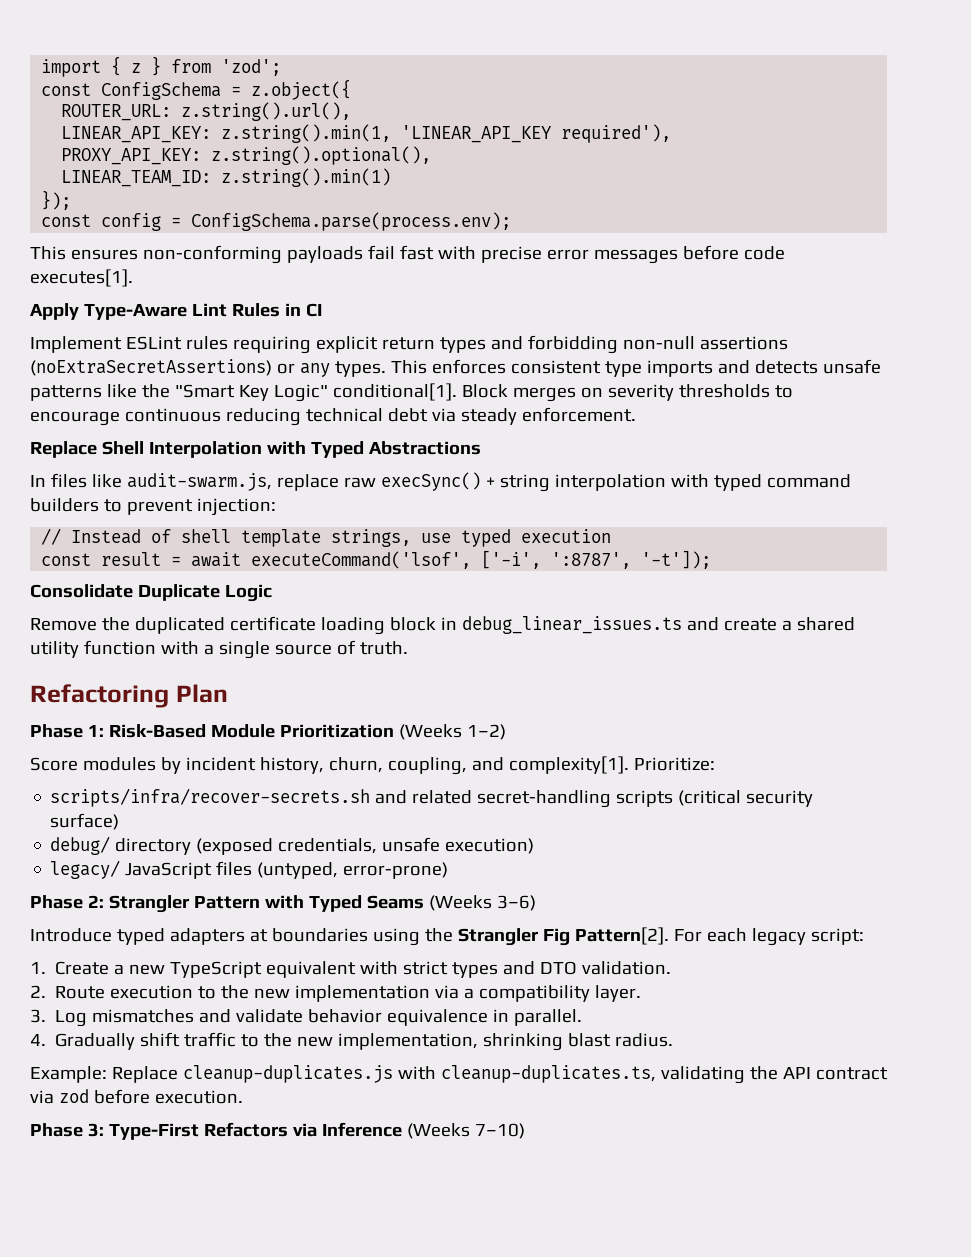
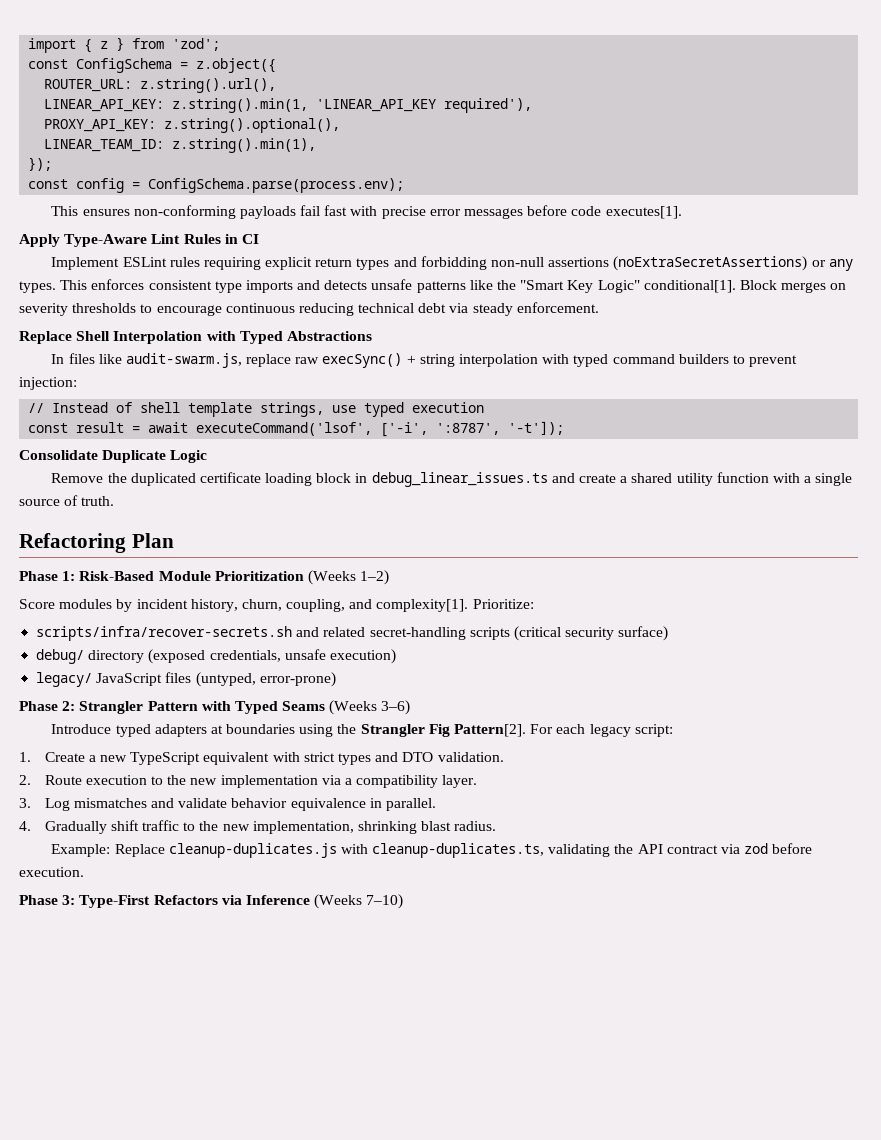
[221,168,392,187] z.string().min(1) -> [172,138,317,153] z.string().min(1),

